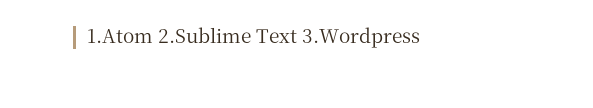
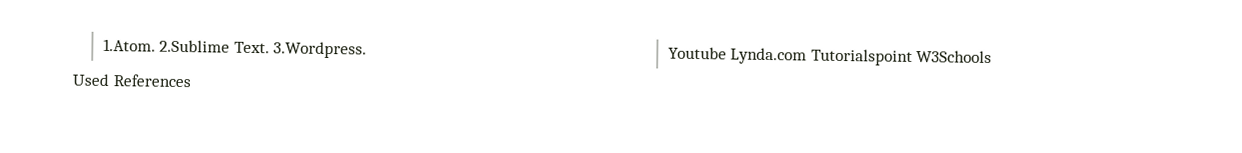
[86,27,421,48] 1.Atom 2.Sublime Text 3.Wordpress -> [102,38,368,59] [72,73,191,88] [667,46,993,66] 1.Atom. 2.Sublime Text. 3.Wordpress. // Used References // Youtube Lynda.com Tutorialspoint W3Schools

